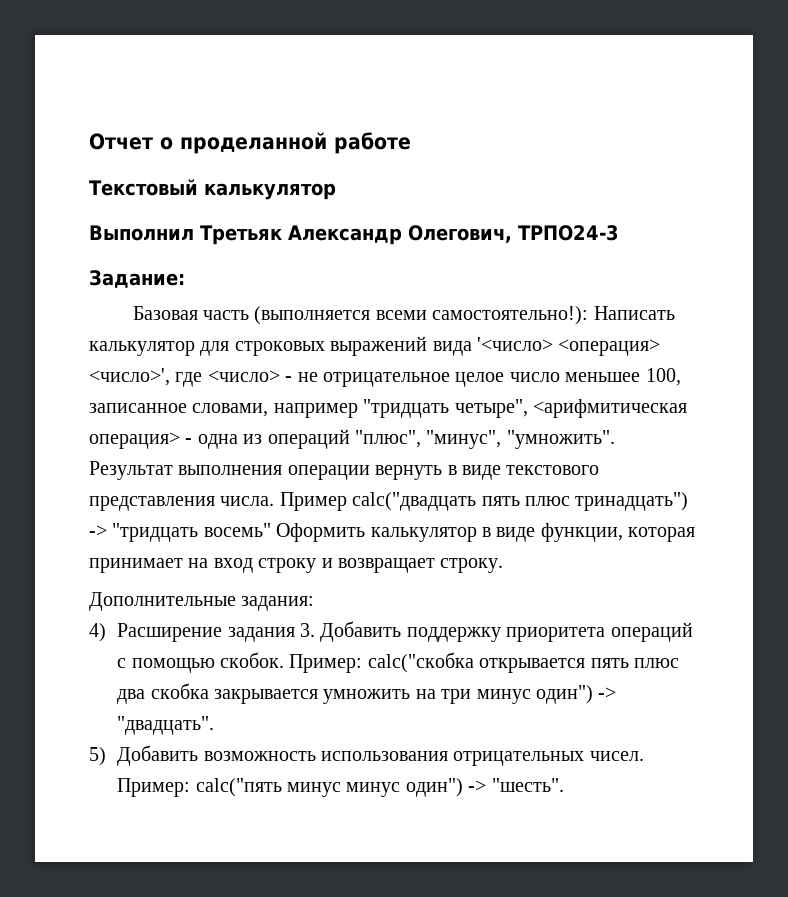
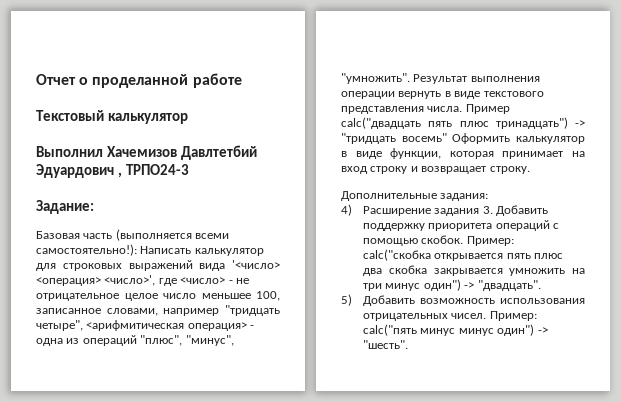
[200,225,512,245] Третьяк Александр Олегович, -> [106,145,257,160] [36,164,122,178] Хачемизов Давлтетбий Эдуардович ,

